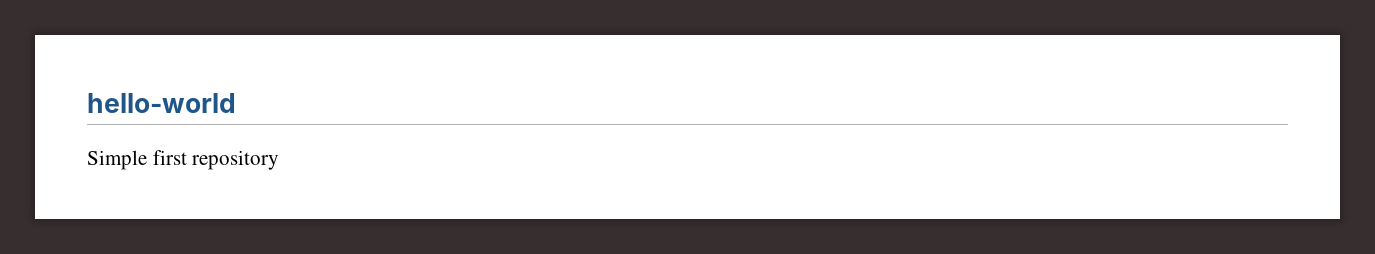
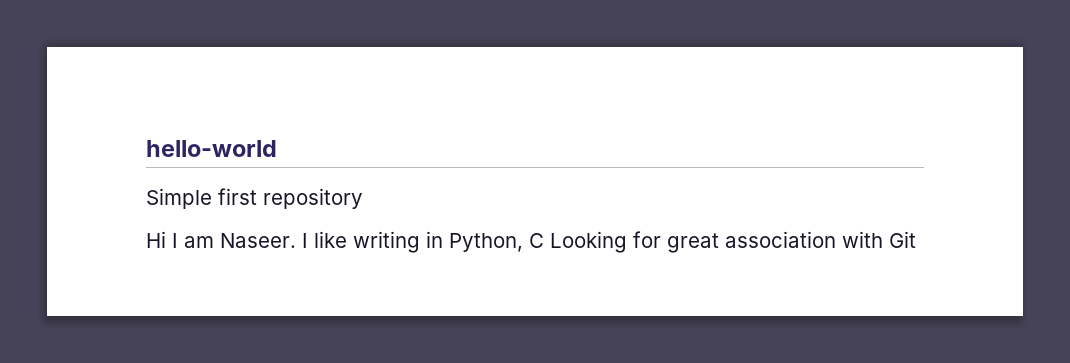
(280, 160) none -> [146,231,916,253] // Hi I am Naseer. I like writing in Python, C Looking for great association with Git

